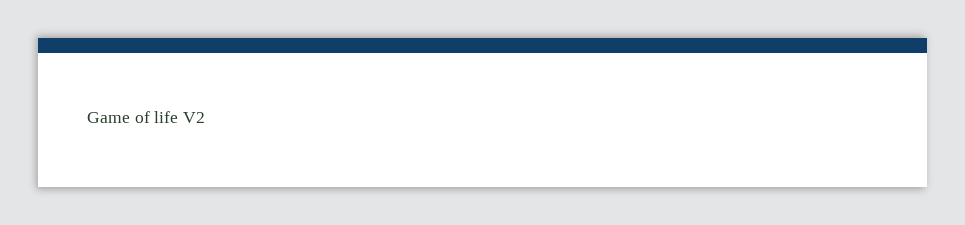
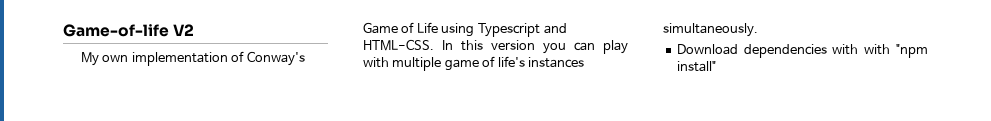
[87,111,206,123] Game of life V2 -> [63,24,195,37] [81,51,305,66] [363,22,567,37] [363,39,628,54] [363,56,584,71] [663,23,758,37] [676,44,928,58] [676,61,716,72] Game-of-life V2 // My own implementation of Conway's Game of Life using Typescript and HTML-CSS. In this version you can play with multiple game of life's instances simultaneously. // Download dependencies with with "npm install"

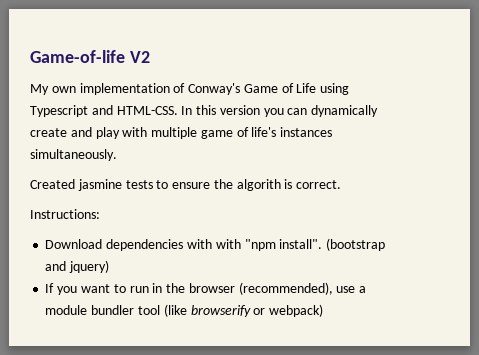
(595, 46) none -> [311,105,379,117] [30,127,92,137] dynamically create and
(758, 30) none -> [30,179,342,191] [30,209,100,219] // Created jasmine tests to ensure the algorith is correct. // Instructions:
[676,61,716,72] install" -> [279,238,386,251] [45,260,110,273] [45,282,367,295] [45,304,324,317] install". (bootstrap and jquery) // If you want to run in the browser (recommended), use a module bundler tool (like browserify or webpack)

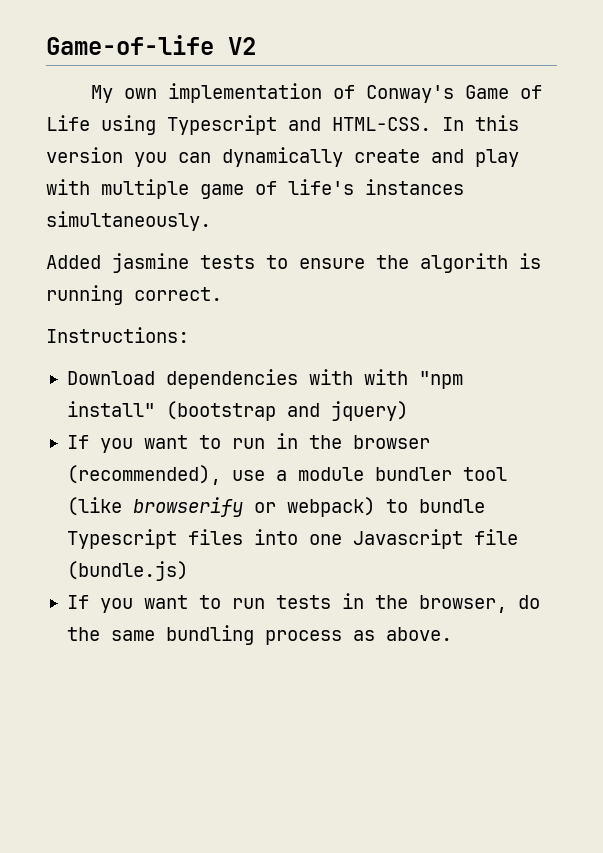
[30,179,75,189] Created -> [46,255,101,269] Added
(293, 184) none -> [46,285,123,305] running
[279,239,323,249] install". -> [66,401,155,417] install"
(324, 310) none -> [385,499,485,513] [66,529,518,549] [66,561,188,581] [66,593,540,613] [66,625,452,645] to bundle Typescript files into one Javascript file (bundle.js) // If you want to run tests in the browser, do the same bundling process as above.

